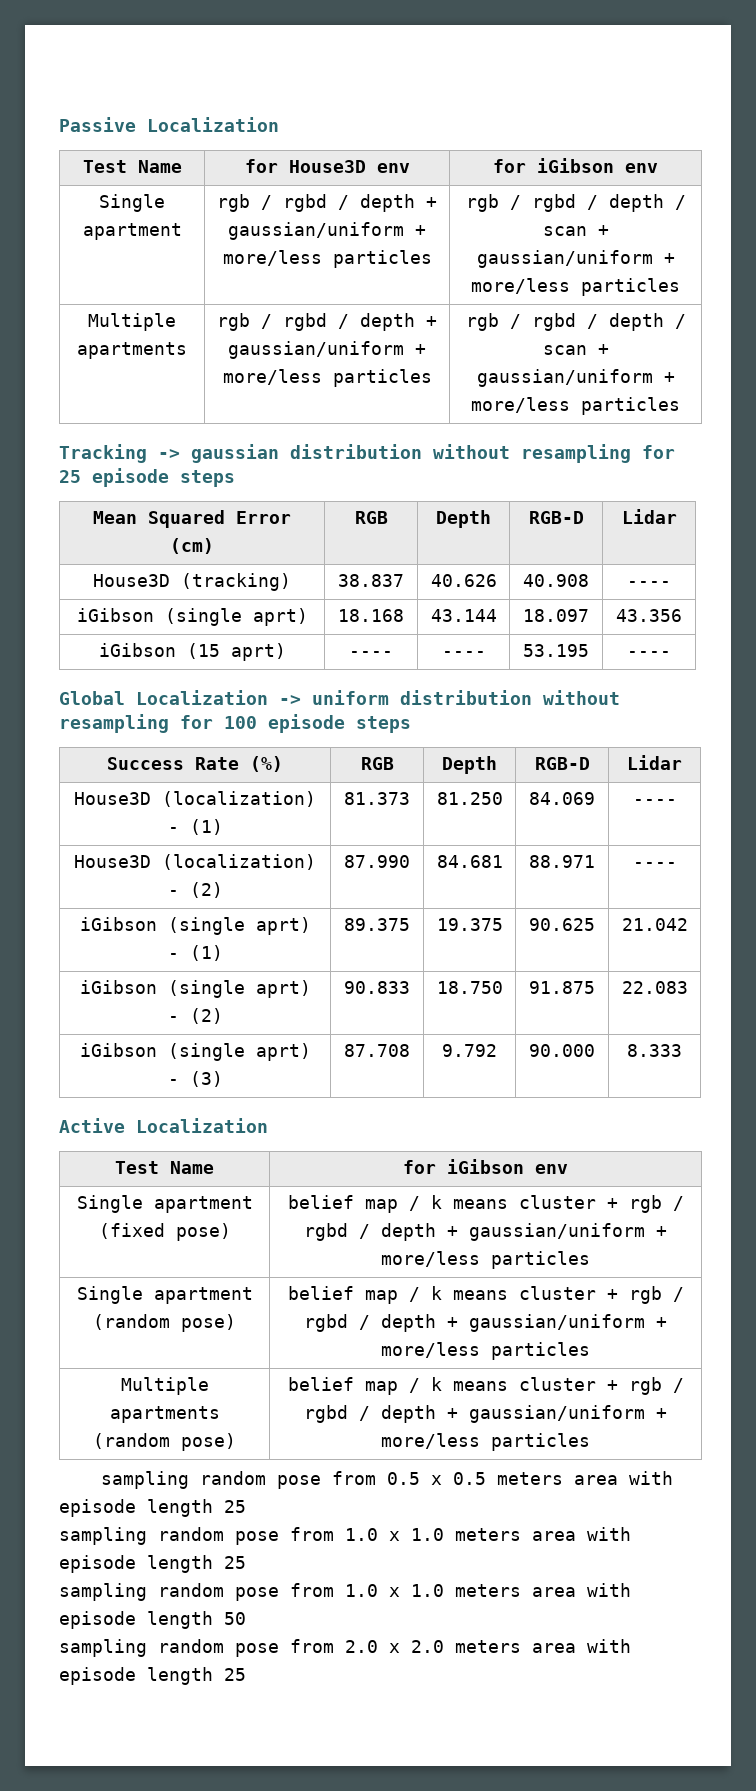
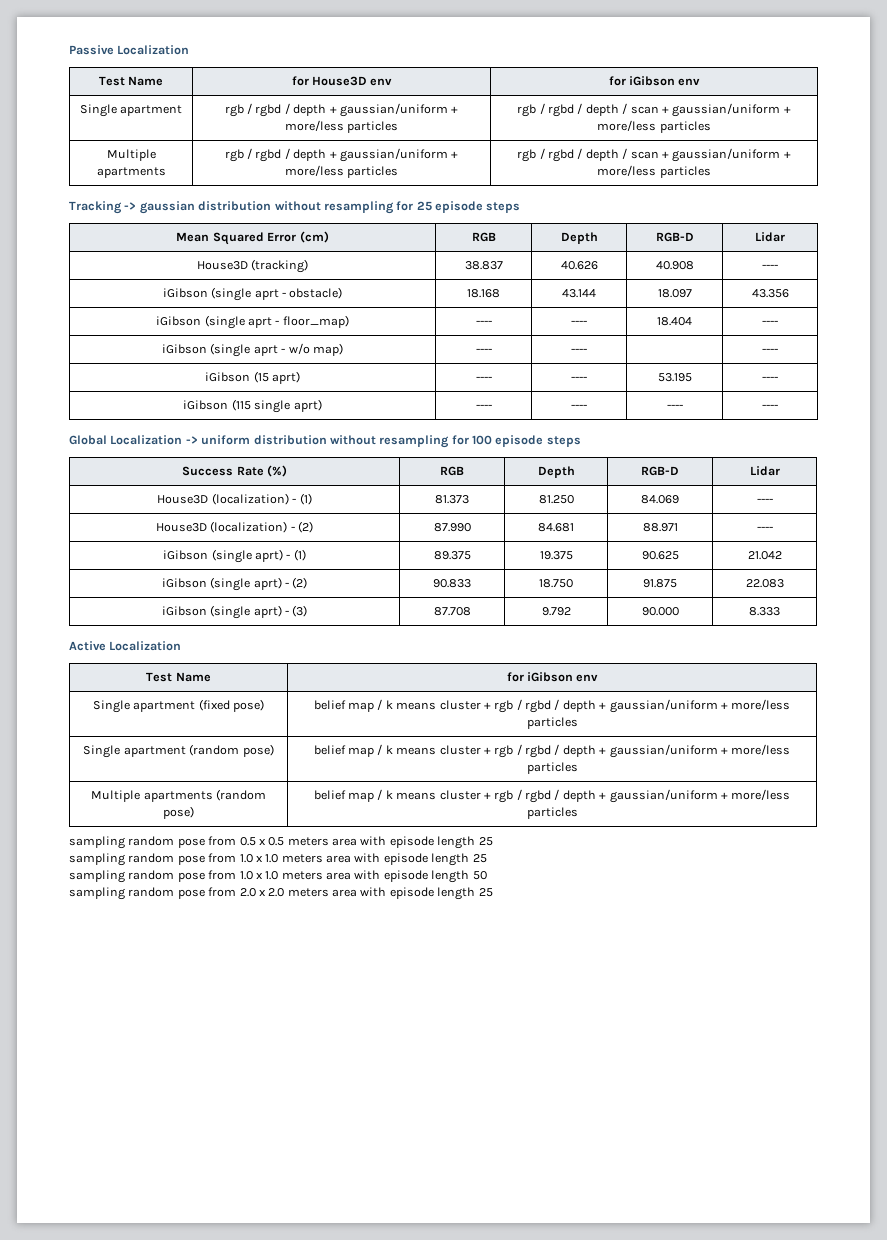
[252,608,308,626] aprt) -> [254,287,343,300] aprt - obstacle)
(682, 615) none -> [156,315,349,329] [475,320,492,325] [571,320,587,325] [657,317,692,326] [762,320,778,325] [162,343,343,357] [475,348,492,353] [571,348,587,353] [762,348,778,353] // iGibson (single aprt - floor_map) | ---- | ---- | 18.404 | ---- // iGibson (single aprt - w/o map) | ---- | ---- | | ----
(671, 654) none -> [183,399,322,413] [475,404,492,409] [571,404,587,409] [666,404,683,409] [762,404,778,409] // iGibson (115 single aprt) | ---- | ---- | ---- | ----

